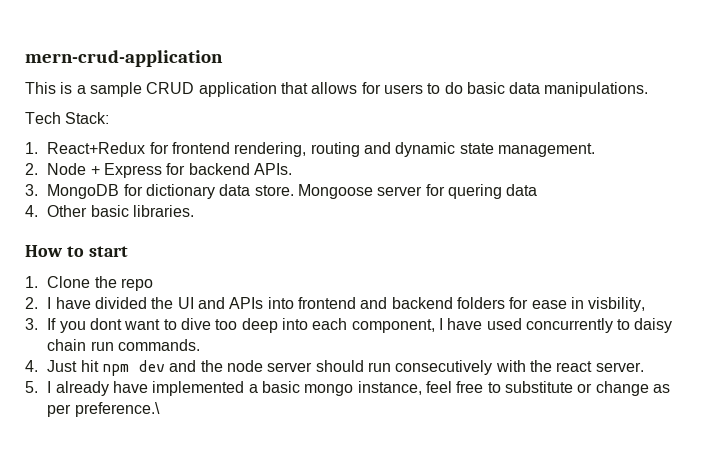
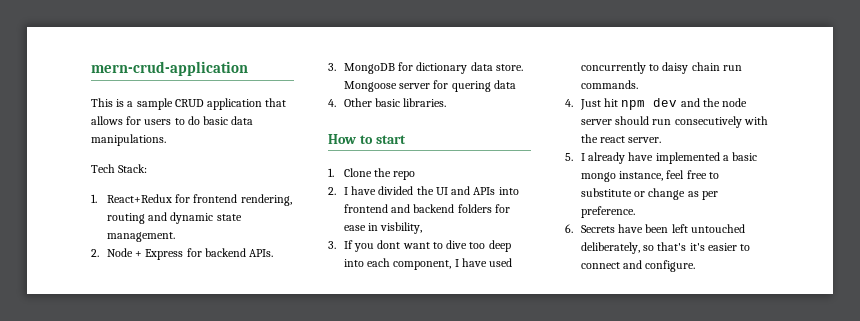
[74,402,160,417] preference.\ -> [580,206,635,218] [565,224,745,233] [580,242,751,254] [580,260,696,272] preference. // 6. Secrets have been left untouched deliberately, so that's it's easier to connect and configure.

